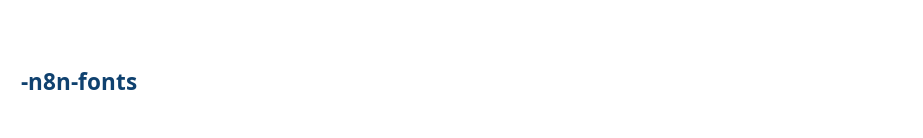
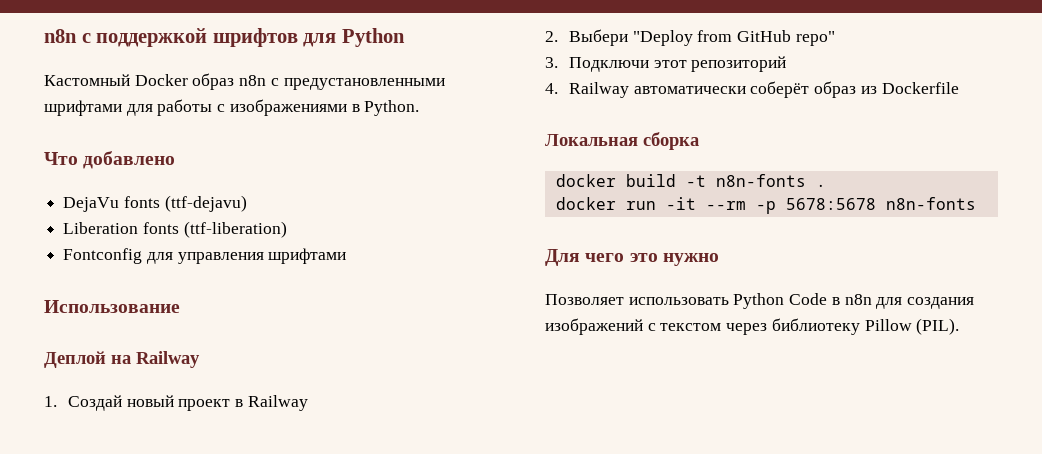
[21,72,137,90] -n8n-fonts -> [44,28,405,47] [44,73,445,90] [44,99,420,116] [44,151,176,169] [63,195,247,212] [63,221,287,238] [63,248,347,264] [44,300,180,313] [44,351,200,368] [44,395,308,411] [545,29,835,46] [545,56,787,72] [545,81,959,98] [545,132,699,150] [555,174,826,187] [555,197,976,214] [545,249,719,266] [545,293,975,309] [545,318,960,335] n8n с поддержкой шрифтов для Python // Кастомный Docker образ n8n с предустановленными шрифтами для работы с изображениями в Python. // Что добавлено // DejaVu fonts (ttf-dejavu) // Liberation fonts (ttf-liberation) // Fontconfig для управления шрифтами // Использование // Деплой на Railway // 1. Создай новый проект в Railway // 2. Выбери "Deploy from GitHub repo" // 3. Подключи этот репозиторий // 4. Railway автоматически соберёт образ из Dockerfile // Локальная сборка // docker build -t n8n-fonts . // docker run -it --rm -p 5678:5678 n8n-fonts // Для чего это нужно // Позволяет использовать Python Code в n8n для создания изображений с текстом через библиотеку Pillow (PIL).

